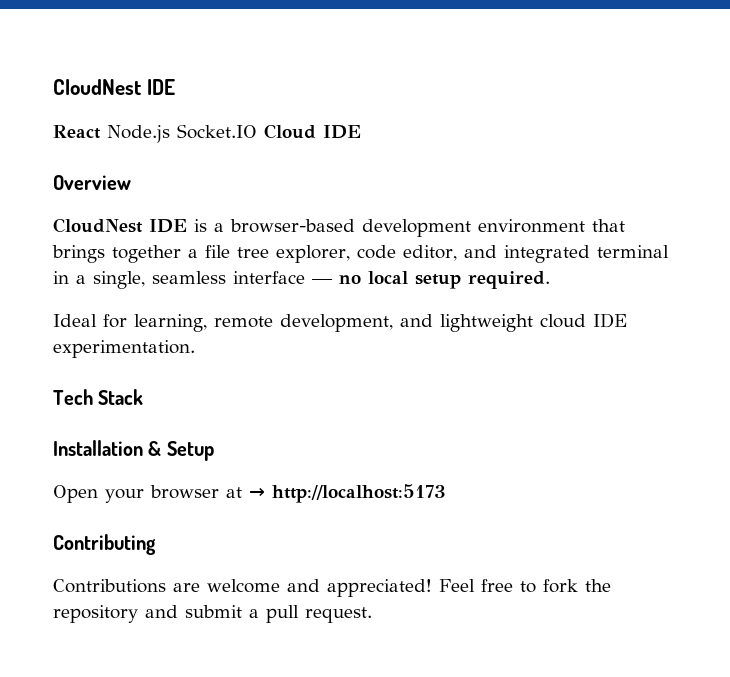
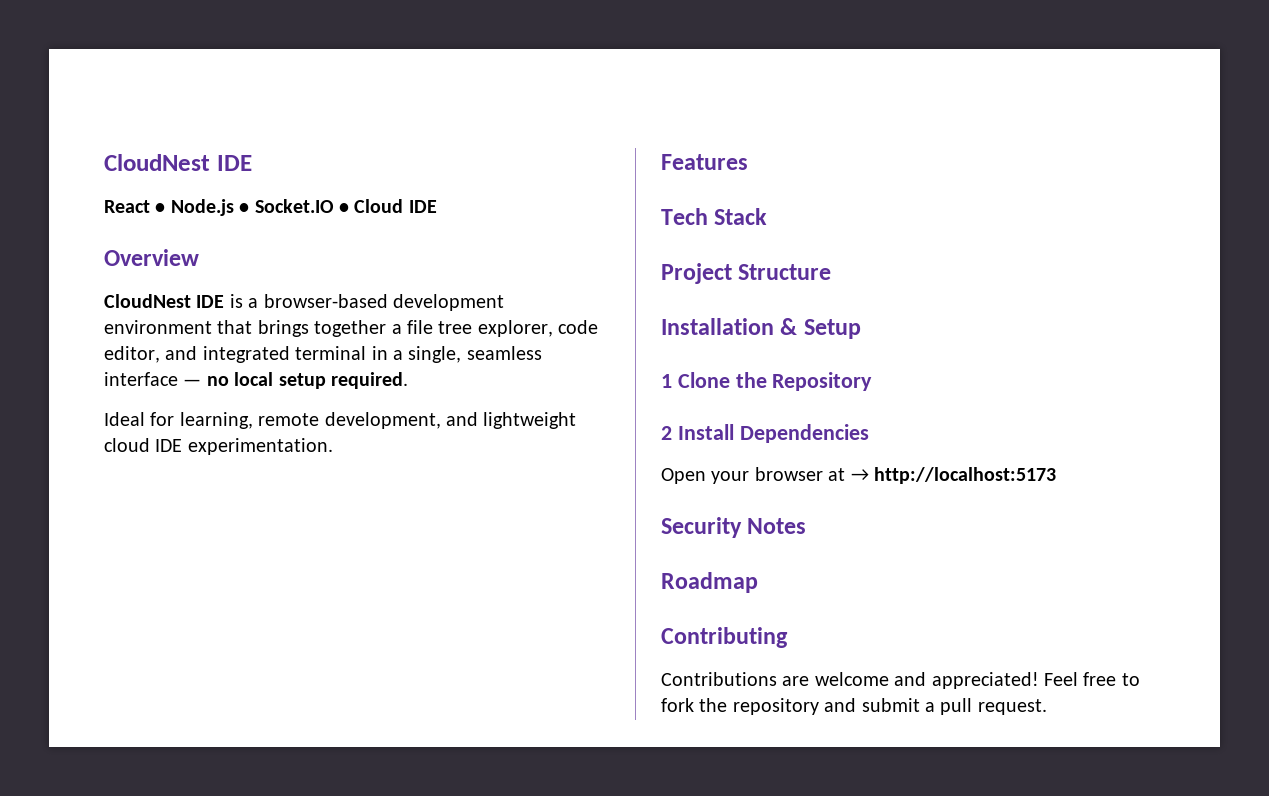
[107,124,257,143] Node.js Socket.IO -> [155,199,349,216] • Node.js • Socket.IO •
(195, 349) none -> [661,154,748,170] // Features
(144, 397) none -> [661,263,832,284] // Project Structure
(214, 451) none -> [661,372,873,391] [661,424,869,443] // 1 Clone the Repository // 2 Install Dependencies
(446, 493) none -> [661,517,807,538] [661,572,758,593] // Security Notes // Roadmap

